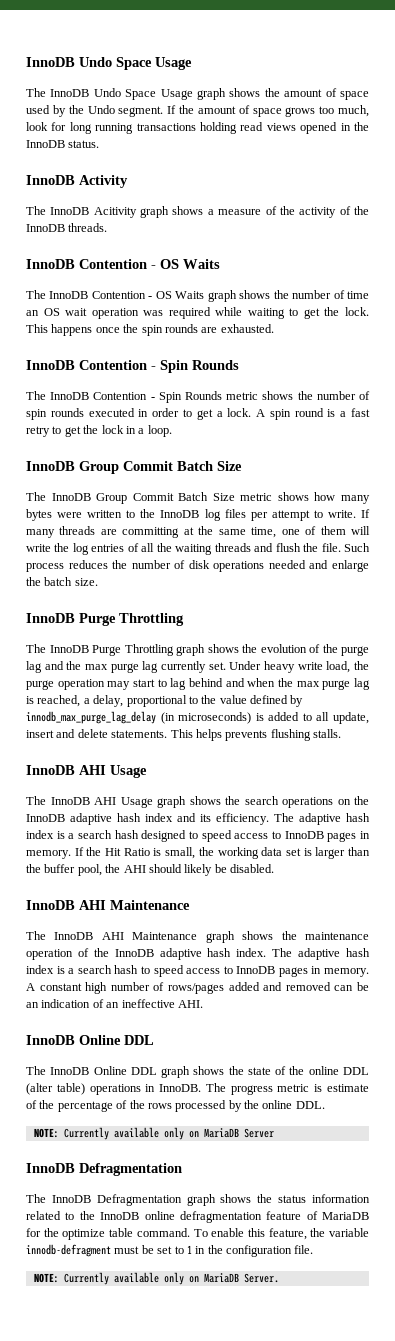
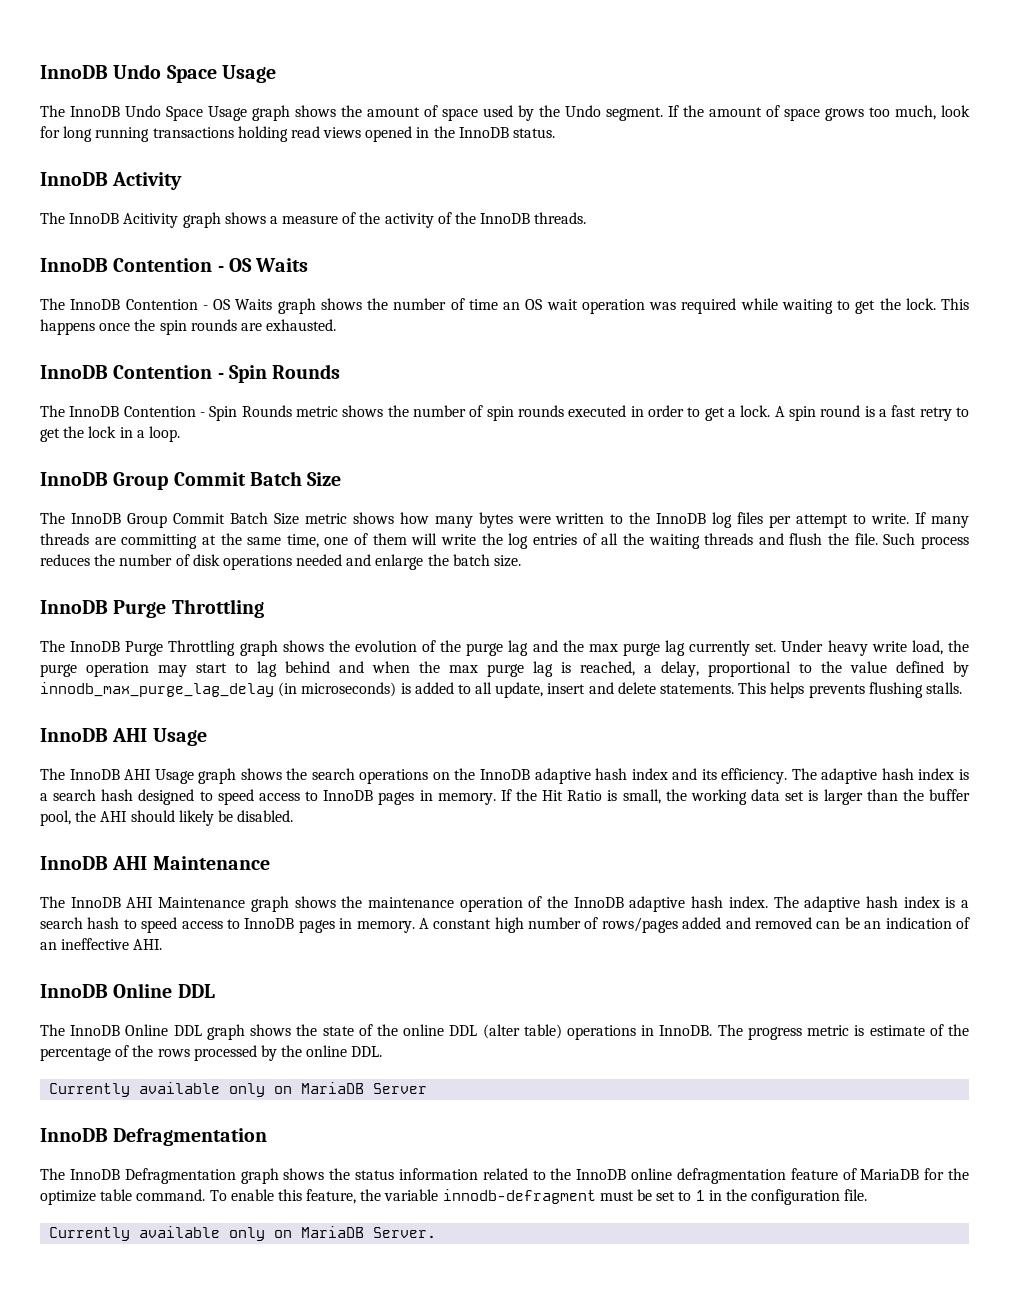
[33,1128,59,1138] NOTE: -> (383, 1051) none
[33,1273,59,1283] NOTE: -> (868, 1195) none

